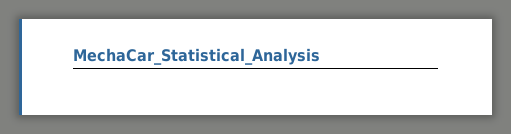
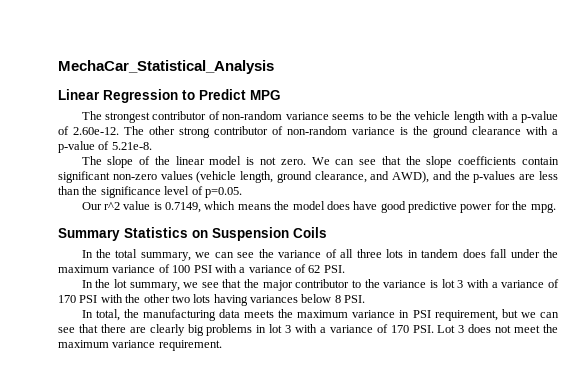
(320, 56) none -> [58,89,281,103] [81,111,559,123] [58,126,558,138] [58,141,152,153] [81,156,559,168] [58,171,558,183] [58,186,242,198] [81,201,556,213] [58,227,327,241] [81,249,558,261] [58,264,345,273] [81,279,559,291] [58,294,366,306] [81,309,559,321] [58,324,559,336] [58,340,222,351] // Linear Regression to Predict MPG // The strongest contributor of non-random variance seems to be the vehicle length with a p-value of 2.60e-12. The other strong contributor of non-random variance is the ground clearance with a p-value of 5.21e-8. // The slope of the linear model is not zero. We can see that the slope coefficients contain significant non-zero values (vehicle length, ground clearance, and AWD), and the p-values are less than the significance level of p=0.05. // Our r^2 value is 0.7149, which means the model does have good predictive power for the mpg. // Summary Statistics on Suspension Coils // In the total summary, we can see the variance of all three lots in tandem does fall under the maximum variance of 100 PSI with a variance of 62 PSI. // In the lot summary, we see that the major contributor to the variance is lot 3 with a variance of 170 PSI with the other two lots having variances below 8 PSI. // In total, the manufacturing data meets the maximum variance in PSI requirement, but we can see that there are clearly big problems in lot 3 with a variance of 170 PSI. Lot 3 does not meet the maximum variance requirement.

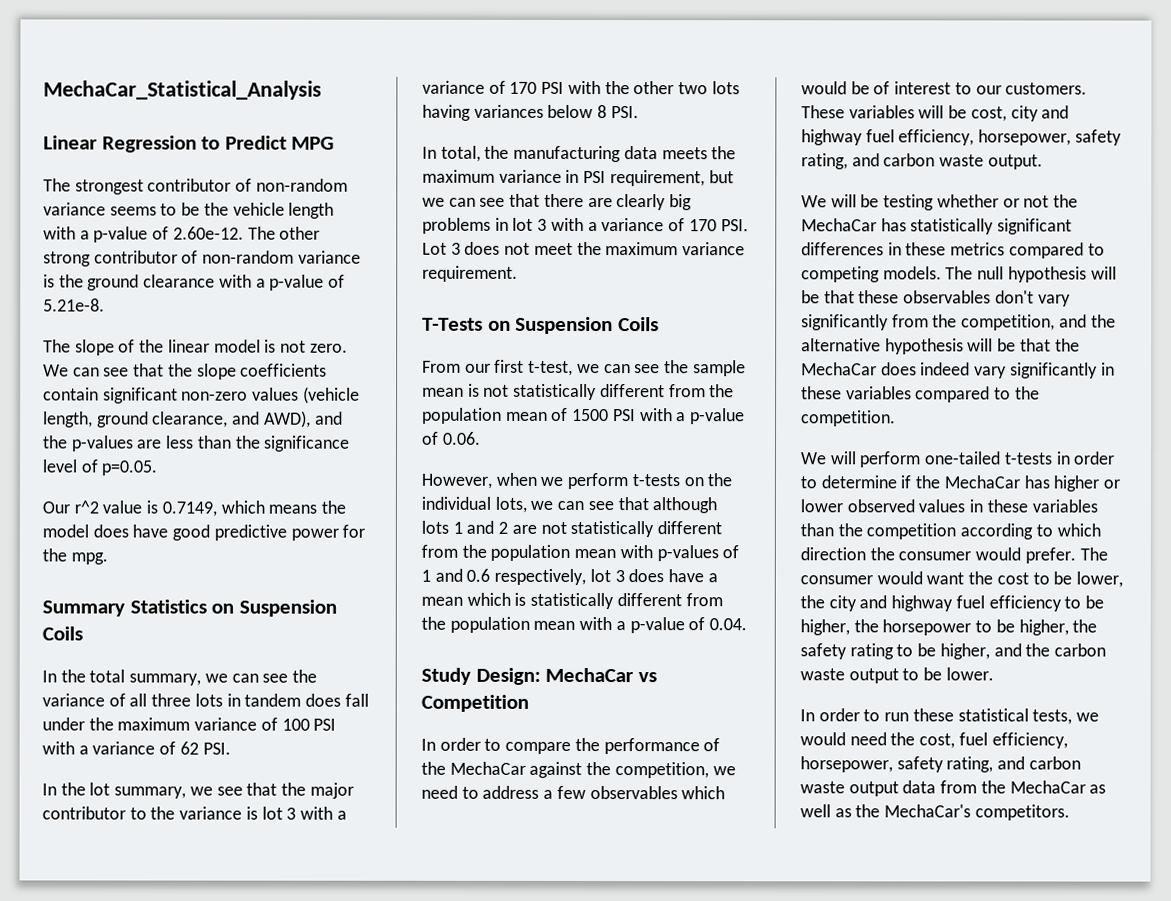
(222, 345) none -> [422,316,659,335] [422,359,746,377] [422,383,735,401] [422,407,746,425] [422,431,481,445] [421,472,733,490] [421,496,718,514] [421,520,723,538] [421,544,740,562] [421,568,718,586] [421,592,723,610] [421,616,748,634] [421,667,657,685] [421,694,529,712] [421,737,721,755] [421,761,736,779] [421,785,726,800] [801,81,1088,95] [801,105,1070,122] [801,129,1122,146] [801,153,1043,170] [801,194,1079,211] [801,218,1073,235] [801,242,1105,259] [801,266,1117,283] [801,290,1071,307] [801,314,1116,331] [801,338,1080,355] [801,362,1115,379] [801,386,1040,403] [801,410,896,427] [800,451,1115,468] [800,475,1121,492] [800,499,1098,513] [800,523,1101,540] [800,547,1108,564] [800,571,1124,588] [800,595,1105,612] [800,619,1098,636] [800,643,1107,660] [800,667,994,684] [800,708,1100,725] [800,732,1068,749] [800,756,1081,773] [800,780,1107,797] [800,804,1070,821] // T-Tests on Suspension Coils // From our first t-test, we can see the sample mean is not statistically different from the population mean of 1500 PSI with a p-value of 0.06. // However, when we perform t-tests on the individual lots, we can see that although lots 1 and 2 are not statistically different from the population mean with p-values of 1 and 0.6 respectively, lot 3 does have a mean which is statistically different from the population mean with a p-value of 0.04. // Study Design: MechaCar vs Competition // In order to compare the performance of the MechaCar against the competition, we need to address a few observables which would be of interest to our customers. These variables will be cost, city and highway fuel efficiency, horsepower, safety rating, and carbon waste output. // We will be testing whether or not the MechaCar has statistically significant differences in these metrics compared to competing models. The null hypothesis will be that these observables don't vary significantly from the competition, and the alternative hypothesis will be that the MechaCar does indeed vary significantly in these variables compared to the competition. // We will perform one-tailed t-tests in order to determine if the MechaCar has higher or lower observed values in these variables than the competition according to which direction the consumer would prefer. The consumer would want the cost to be lower, the city and highway fuel efficiency to be higher, the horsepower to be higher, the safety rating to be higher, and the carbon waste output to be lower. // In order to run these statistical tests, we would need the cost, fuel efficiency, horsepower, safety rating, and carbon waste output data from the MechaCar as well as the MechaCar's competitors.

